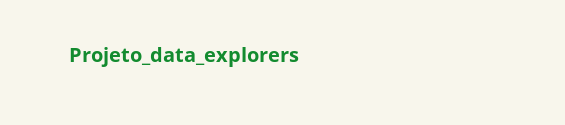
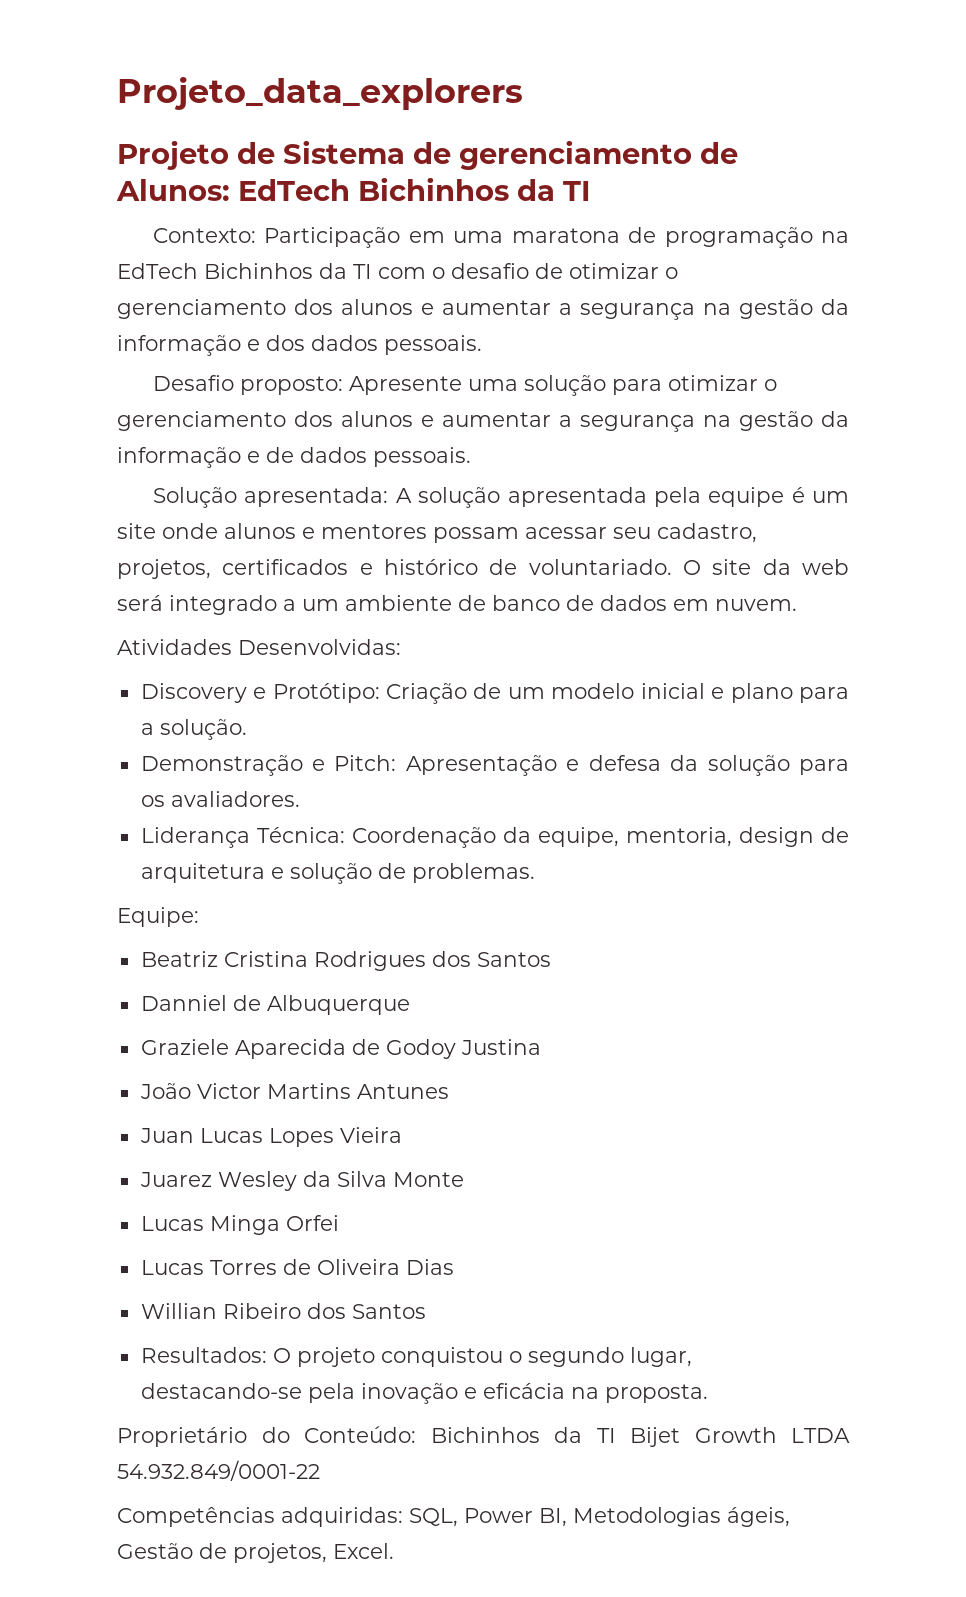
(299, 57) none -> [117,140,738,170] [116,177,591,201] [153,227,850,248] [117,263,678,279] [117,299,849,320] [117,335,482,356] [153,375,778,396] [117,411,849,432] [117,447,471,468] [153,487,849,508] [117,523,757,543] [117,559,850,579] [117,595,797,615] [117,639,401,655] [140,683,849,704] [140,719,247,740] [140,755,850,776] [140,791,300,807] [140,827,849,848] [140,863,535,884] [117,907,199,927] [140,951,551,971] [140,995,410,1015] [140,1039,541,1059] [139,1083,449,1099] [139,1127,402,1147] [139,1171,464,1191] [140,1215,339,1235] [140,1259,454,1275] [140,1303,426,1319] [140,1347,692,1367] [140,1383,708,1404] [117,1426,850,1447] [117,1460,320,1481] [117,1507,790,1527] [117,1543,394,1563] // Projeto de Sistema de gerenciamento de Alunos: EdTech Bichinhos da TI // Contexto: Participação em uma maratona de programação na EdTech Bichinhos da TI com o desafio de otimizar o gerenciamento dos alunos e aumentar a segurança na gestão da informação e dos dados pessoais. // Desafio proposto: Apresente uma solução para otimizar o gerenciamento dos alunos e aumentar a segurança na gestão da informação e de dados pessoais. // Solução apresentada: A solução apresentada pela equipe é um site onde alunos e mentores possam acessar seu cadastro, projetos, certificados e histórico de voluntariado. O site da web será integrado a um ambiente de banco de dados em nuvem. // Atividades Desenvolvidas: // Discovery e Protótipo: Criação de um modelo inicial e plano para a solução. // Demonstração e Pitch: Apresentação e defesa da solução para os avaliadores. // Liderança Técnica: Coordenação da equipe, mentoria, design de arquitetura e solução de problemas. // Equipe: // Beatriz Cristina Rodrigues dos Santos // Danniel de Albuquerque // Graziele Aparecida de Godoy Justina // João Victor Martins Antunes // Juan Lucas Lopes Vieira // Juarez Wesley da Silva Monte // Lucas Minga Orfei // Lucas Torres de Oliveira Dias // Willian Ribeiro dos Santos // Resultados: O projeto conquistou o segundo lugar, destacando-se pela inovação e eficácia na proposta. // Proprietário do Conteúdo: Bichinhos da TI Bijet Growth LTDA 54.932.849/0001-22 // Competências adquiridas: SQL, Power BI, Metodologias ágeis, Gestão de projetos, Excel.

